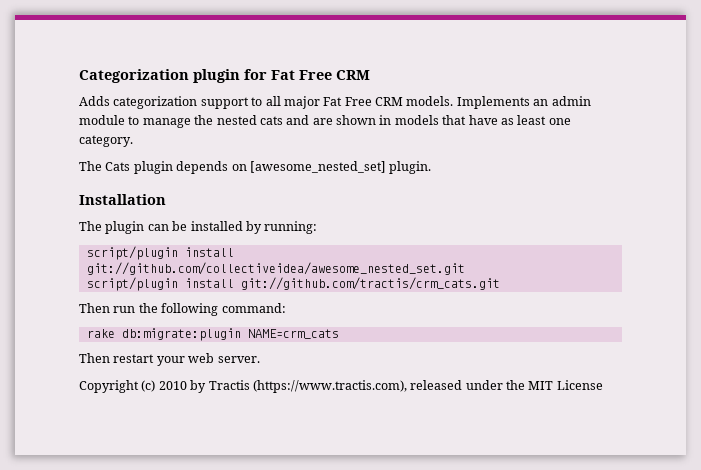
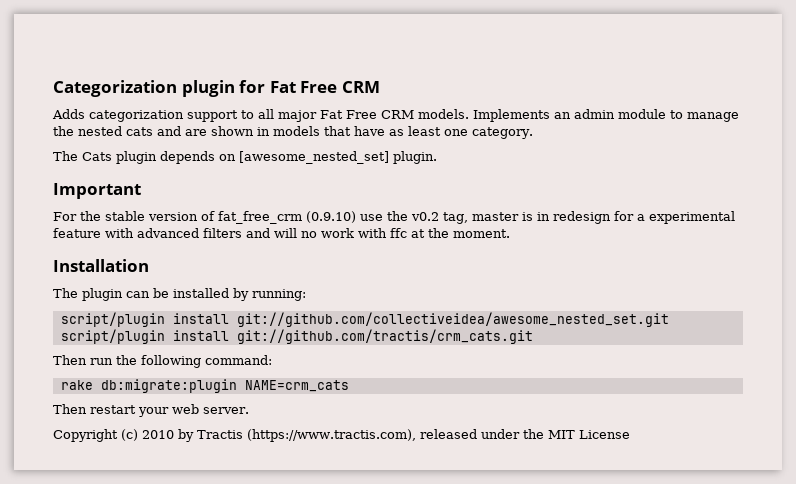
(432, 167) none -> [53,183,141,199] [53,211,735,224] [53,228,510,238] // Important // For the stable version of fat_free_crm (0.9.10) use the v0.2 tag, master is in redesign for a experimental feature with advanced filters and will no work with ffc at the moment.

